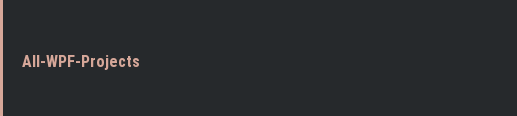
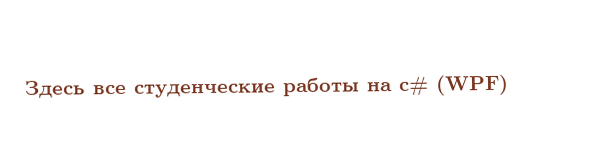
[22,55,140,70] All-WPF-Projects -> [24,74,509,98] Здесь все студенческие работы на c# (WPF)

